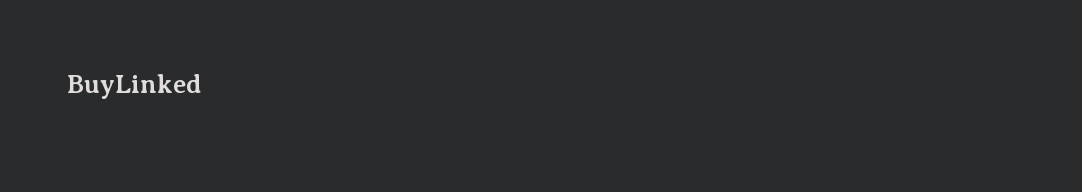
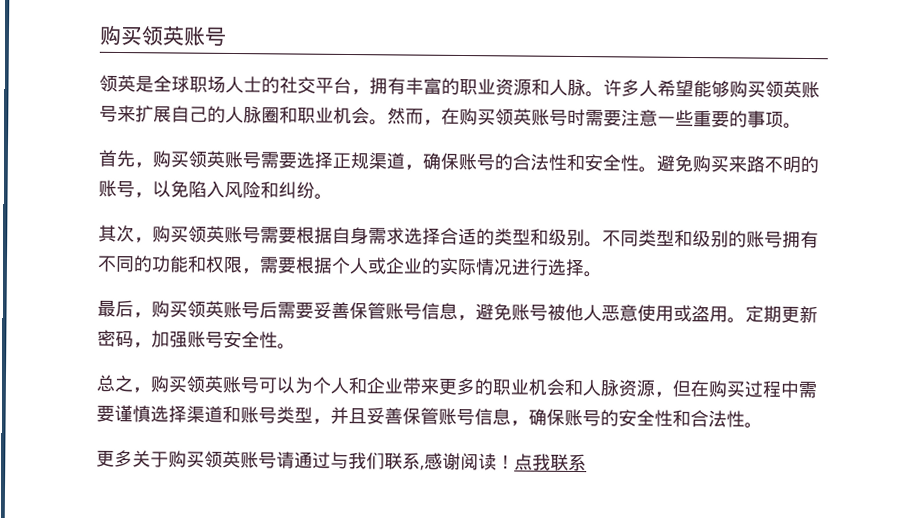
[67,74,202,99] BuyLinked -> [99,24,227,46] [99,74,820,99] [99,104,802,129] [98,149,819,174] [98,179,333,200] [98,224,819,249] [97,255,602,278] [97,299,818,324] [97,329,296,350] [96,374,817,399] [96,404,763,429] [96,449,587,472] 购买领英账号 // 领英是全球职场人士的社交平台，拥有丰富的职业资源和人脉。许多人希望能够购买领英账号来扩展自己的人脉圈和职业机会。然而，在购买领英账号时需要注意一些重要的事项。 // 首先，购买领英账号需要选择正规渠道，确保账号的合法性和安全性。避免购买来路不明的账号，以免陷入风险和纠纷。 // 其次，购买领英账号需要根据自身需求选择合适的类型和级别。不同类型和级别的账号拥有不同的功能和权限，需要根据个人或企业的实际情况进行选择。 // 最后，购买领英账号后需要妥善保管账号信息，避免账号被他人恶意使用或盗用。定期更新密码，加强账号安全性。 // 总之，购买领英账号可以为个人和企业带来更多的职业机会和人脉资源，但在购买过程中需要谨慎选择渠道和账号类型，并且妥善保管账号信息，确保账号的安全性和合法性。 // 更多关于购买领英账号请通过与我们联系,感谢阅读！点我联系

